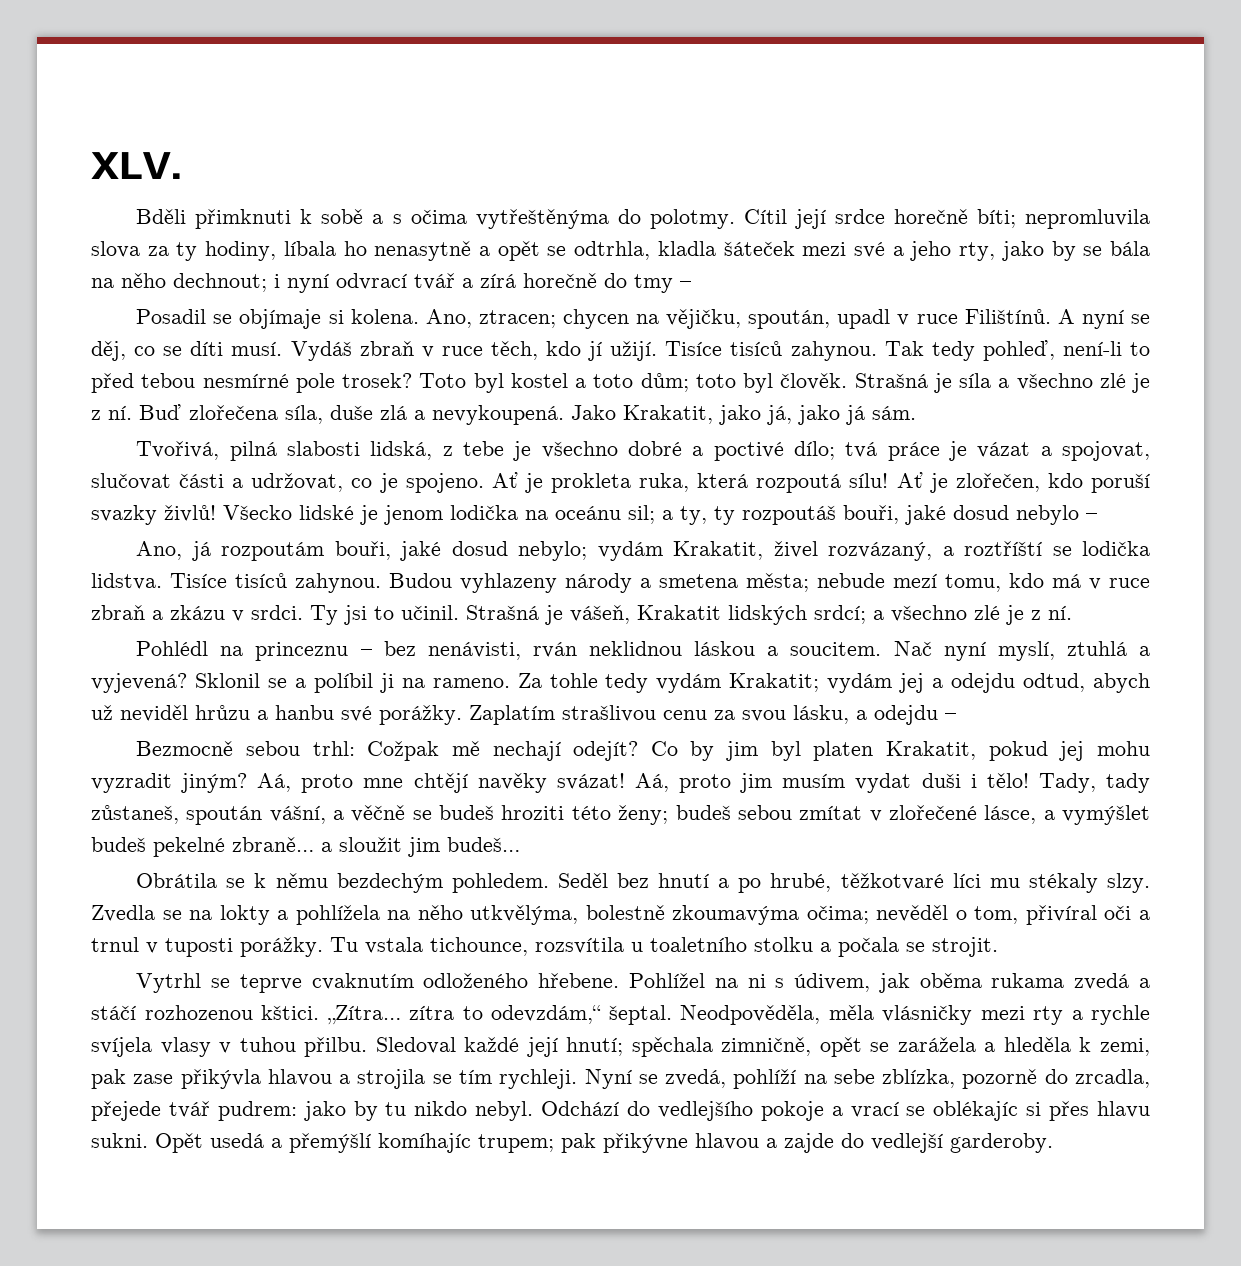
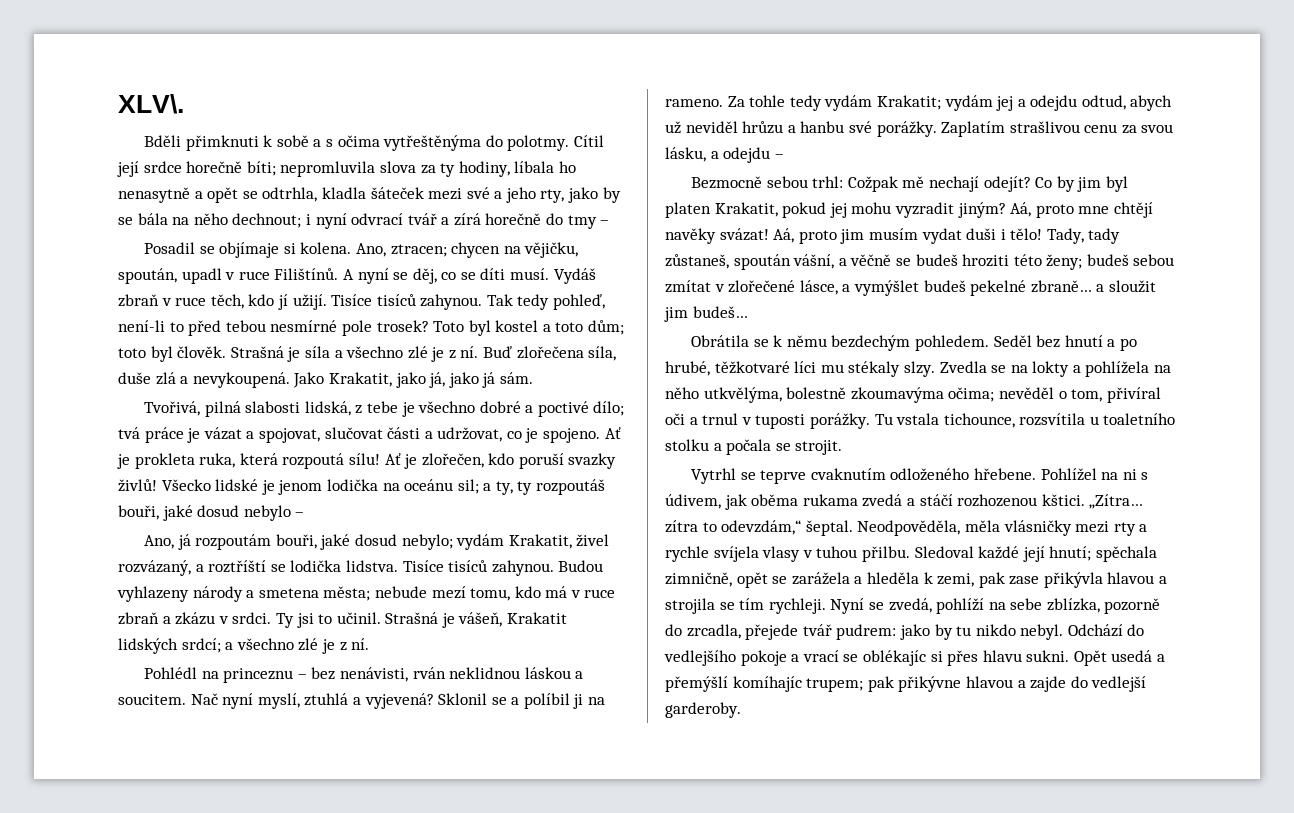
[91,152,182,179] XLV. -> [118,94,184,114] XLV\.

